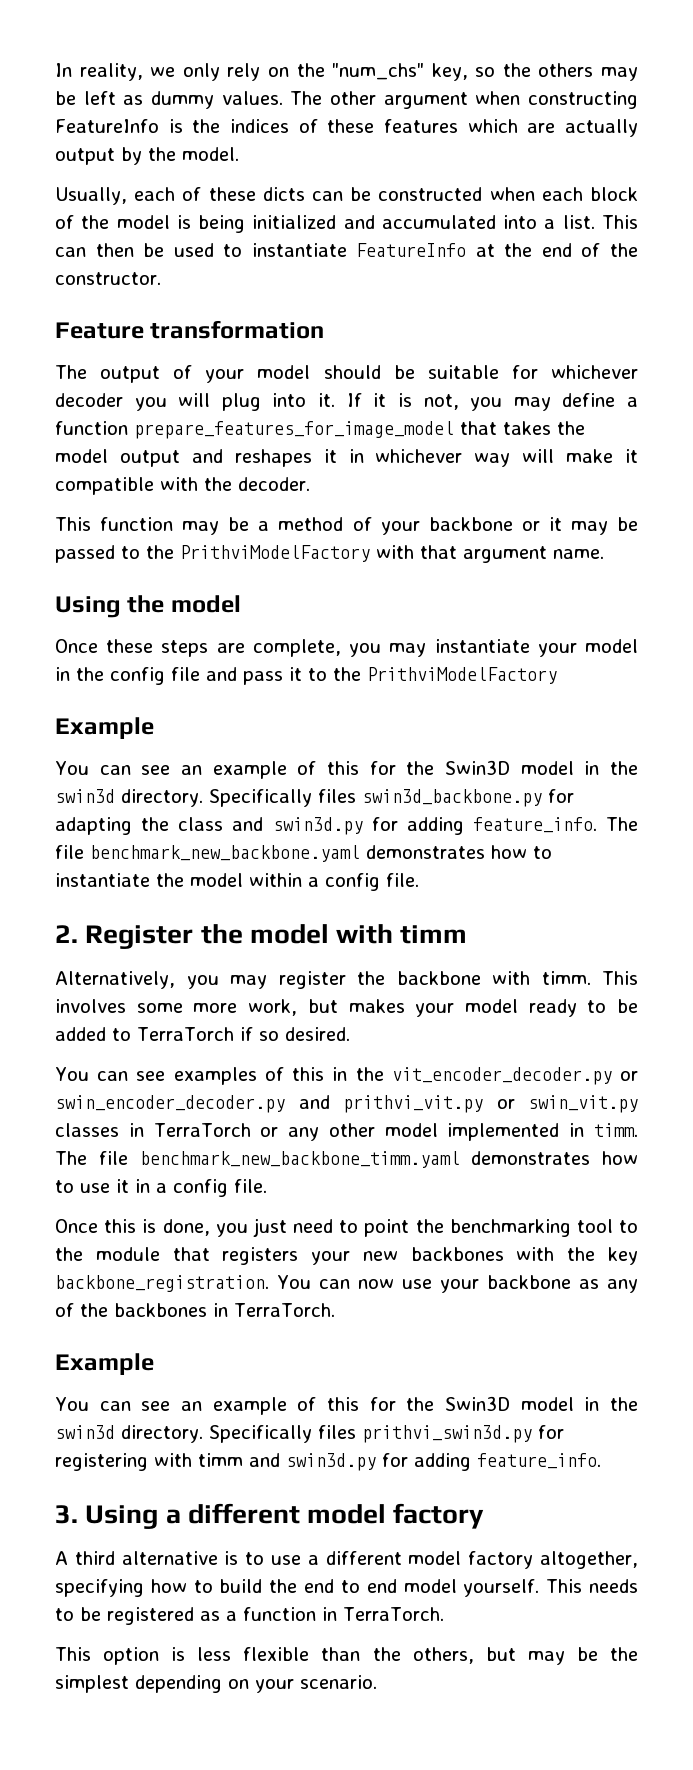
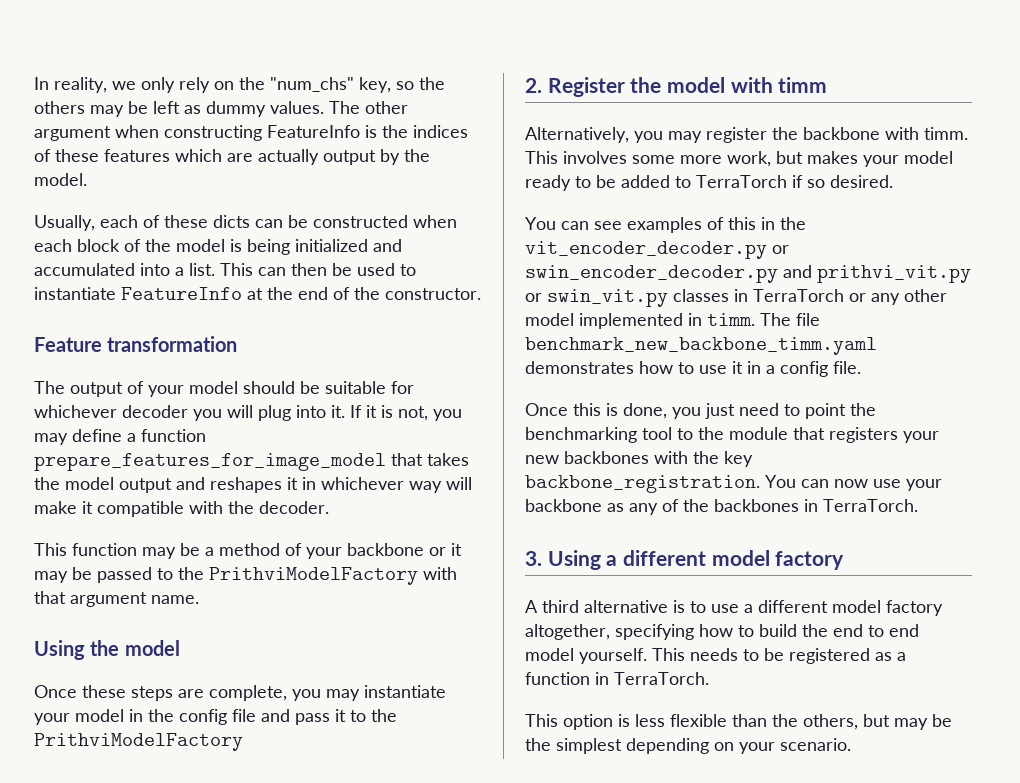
[55,717,154,739] [55,760,638,779] [55,789,574,807] [55,817,638,835] [55,845,552,862] [55,873,419,891] // Example // You can see an example of this for the Swin3D model in the swin3d directory. Specifically files swin3d_backbone.py for adapting the class and swin3d.py for adding feature_info. The file benchmark_new_backbone.yaml demonstrates how to instantiate the model within a config file. -> (243, 742) none
[55,1353,154,1375] [55,1396,638,1415] [55,1425,564,1443] [55,1453,601,1471] // Example // You can see an example of this for the Swin3D model in the swin3d directory. Specifically files prithvi_swin3d.py for registering with timm and swin3d.py for adding feature_info. -> (918, 505) none

